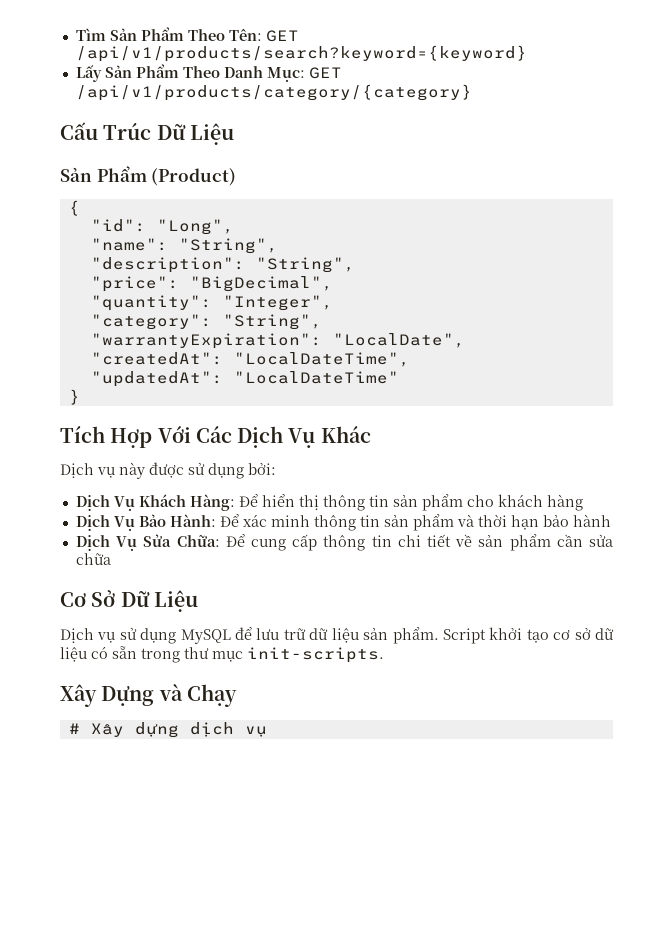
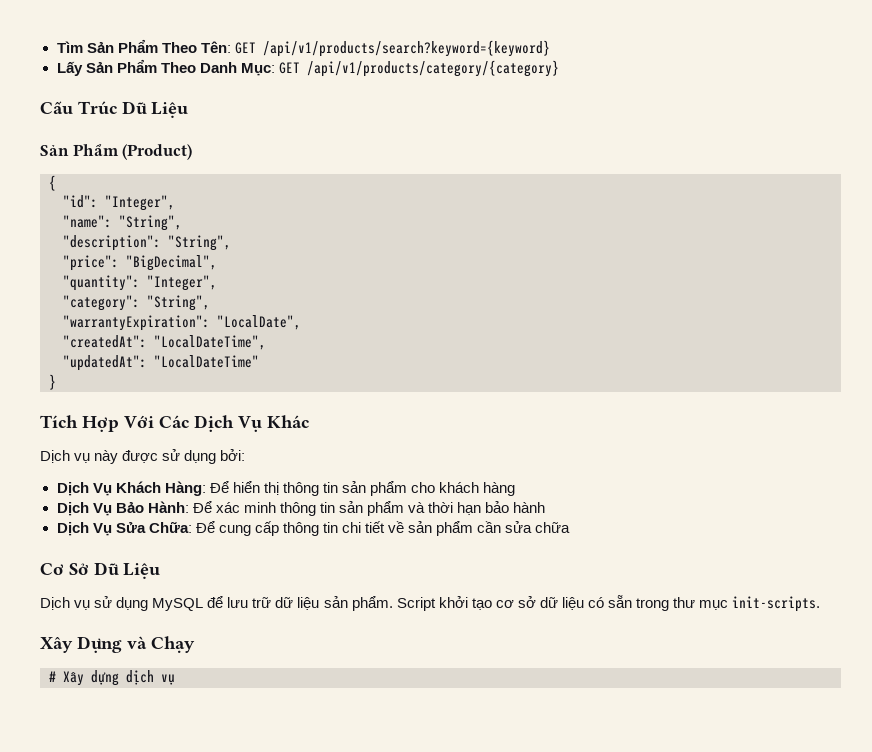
[156,219,234,235] "Long", -> [105,195,175,211] "Integer",

